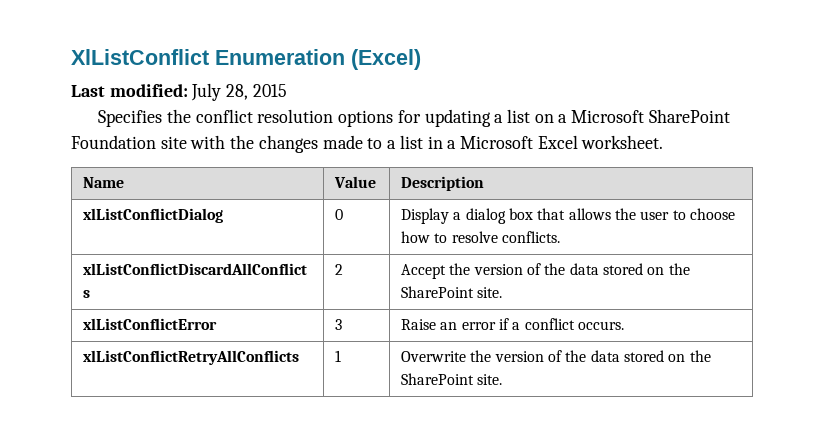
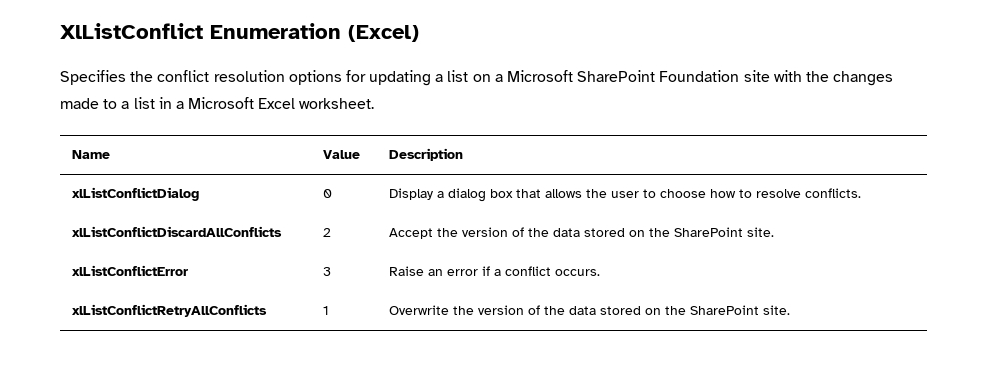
[71,83,287,101] // Last modified: July 28, 2015 -> (419, 33) none

